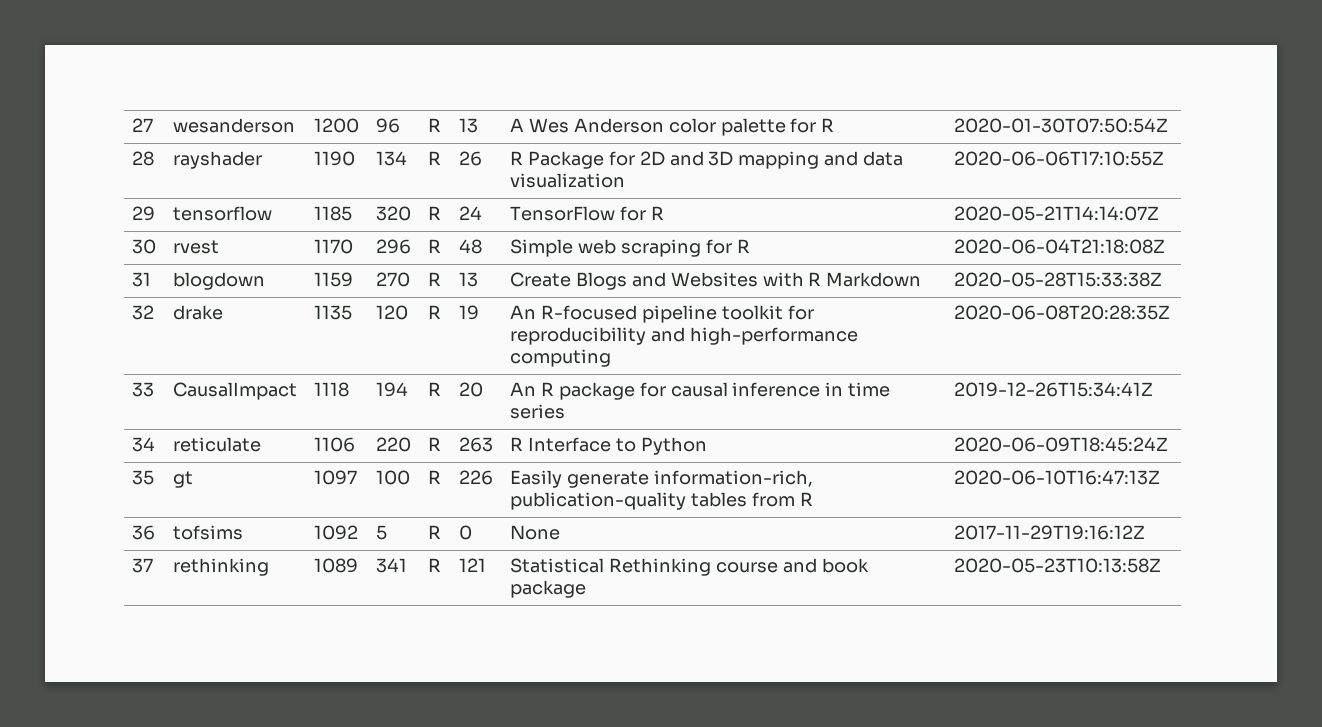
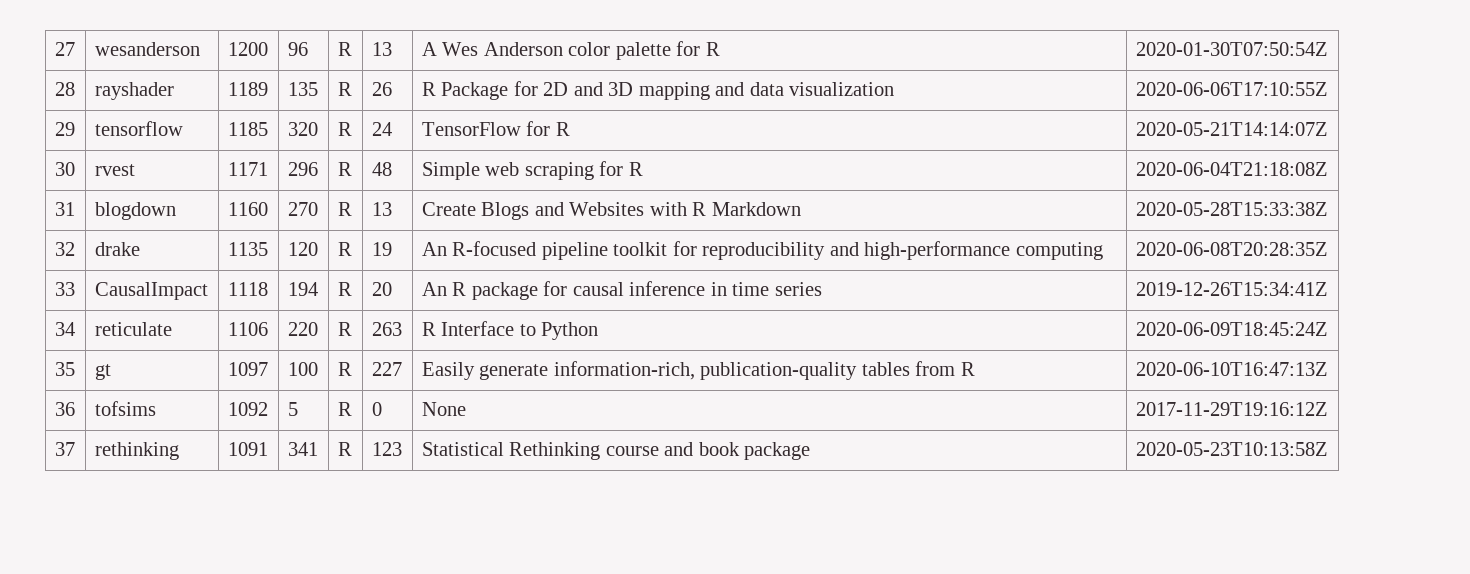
[314,151,356,166] [376,151,408,166] 1190 | 134 -> [227,82,268,96] [287,82,318,96] 1189 | 135
[314,239,354,254] 1170 -> [227,162,268,176] 1171
[314,272,354,287] 1159 -> [227,202,268,216] 1160
[459,470,494,485] 226 -> [371,362,402,376] 227
[314,558,359,573] 1089 -> [227,442,268,456] 1091
[459,558,487,572] 121 -> [371,442,402,456] 123

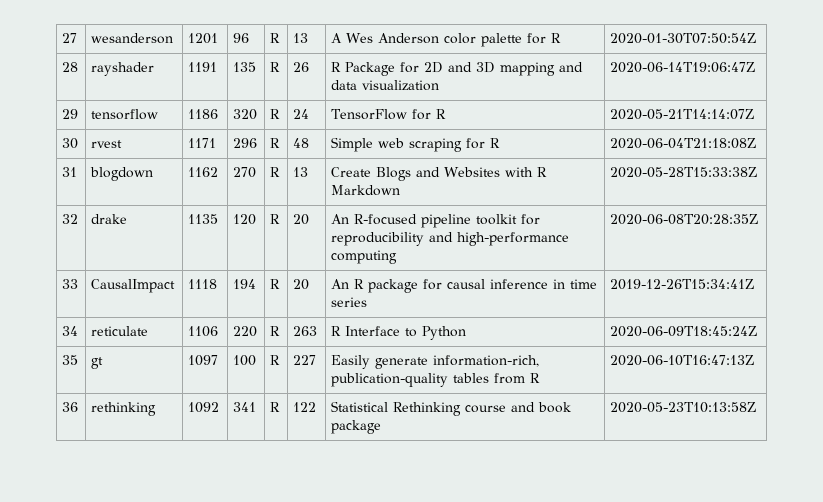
[227,42,268,56] 1200 -> [188,33,219,44] 1201
[227,82,268,96] 1189 -> [188,62,218,72] 1191
[1135,82,1328,96] 2020-06-06T17:10:55Z -> [610,62,756,73] 2020-06-14T19:06:47Z
[227,122,268,136] 1185 -> [188,109,219,119] 1186
[227,202,268,216] 1160 -> [188,167,219,177] 1162
[371,242,392,256] 19 -> [293,214,310,225] 20
[94,401,156,416] tofsims -> [91,402,157,416] rethinking
[287,402,298,416] [337,402,352,416] [371,402,382,416] [421,402,466,416] [1135,402,1328,416] [54,442,75,456] [94,442,179,460] [227,442,268,456] | 5 | R | 0 | None | 2017-11-29T19:16:12Z // 37 | rethinking | 1091 -> (220, 407) none
[371,442,402,456] 123 -> [293,402,317,412] 122

